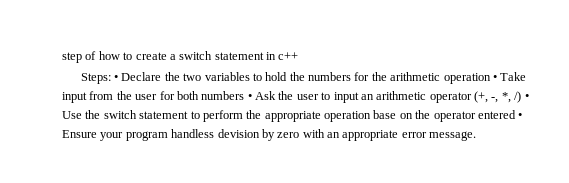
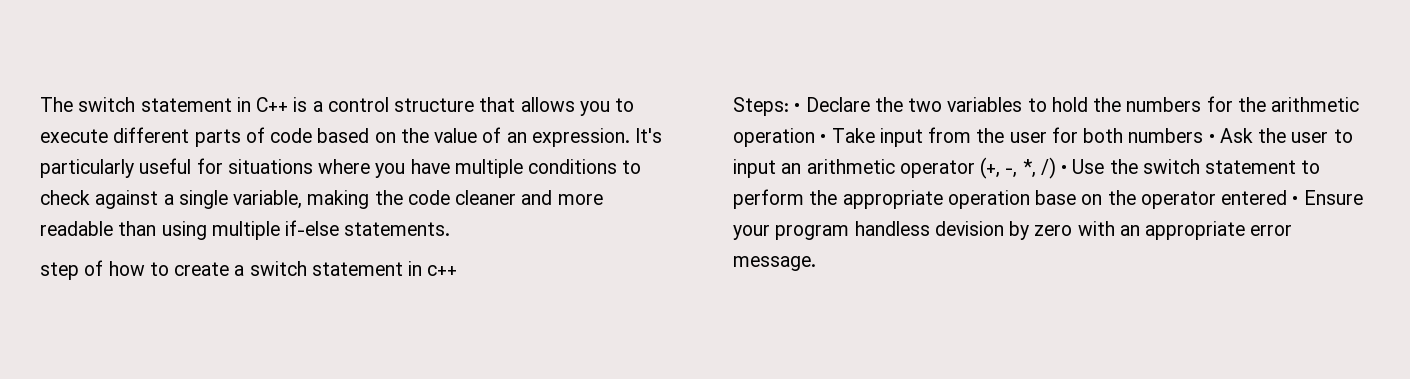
(62, 57) none -> [40,97,635,116] [40,127,663,147] [40,158,642,178] [40,190,603,209] [40,220,451,240] The switch statement in C++ is a control structure that allows you to execute different parts of code based on the value of an expression. It's particularly useful for situations where you have multiple conditions to check against a single variable, making the code cleaner and more readable than using multiple if-else statements. //

